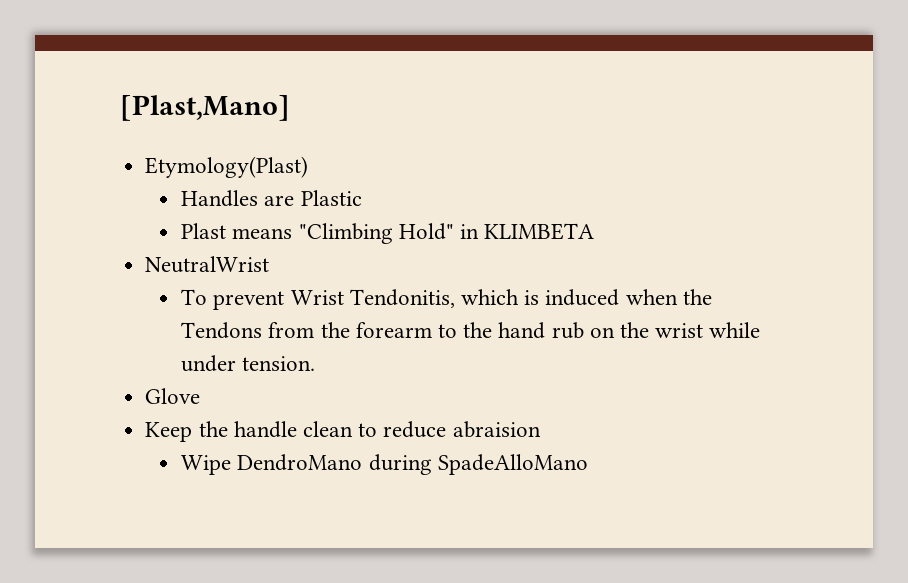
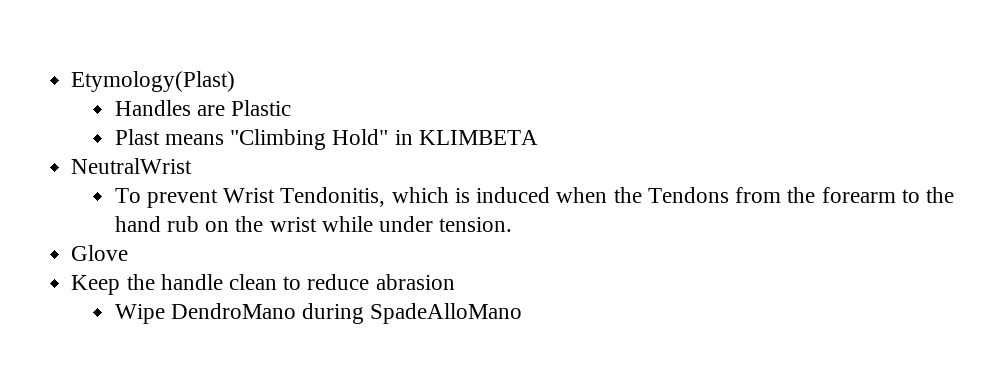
[120,95,290,121] [Plast,Mano] // -> (71, 81) none
[452,421,541,438] abraision -> [375,274,455,290] abrasion

